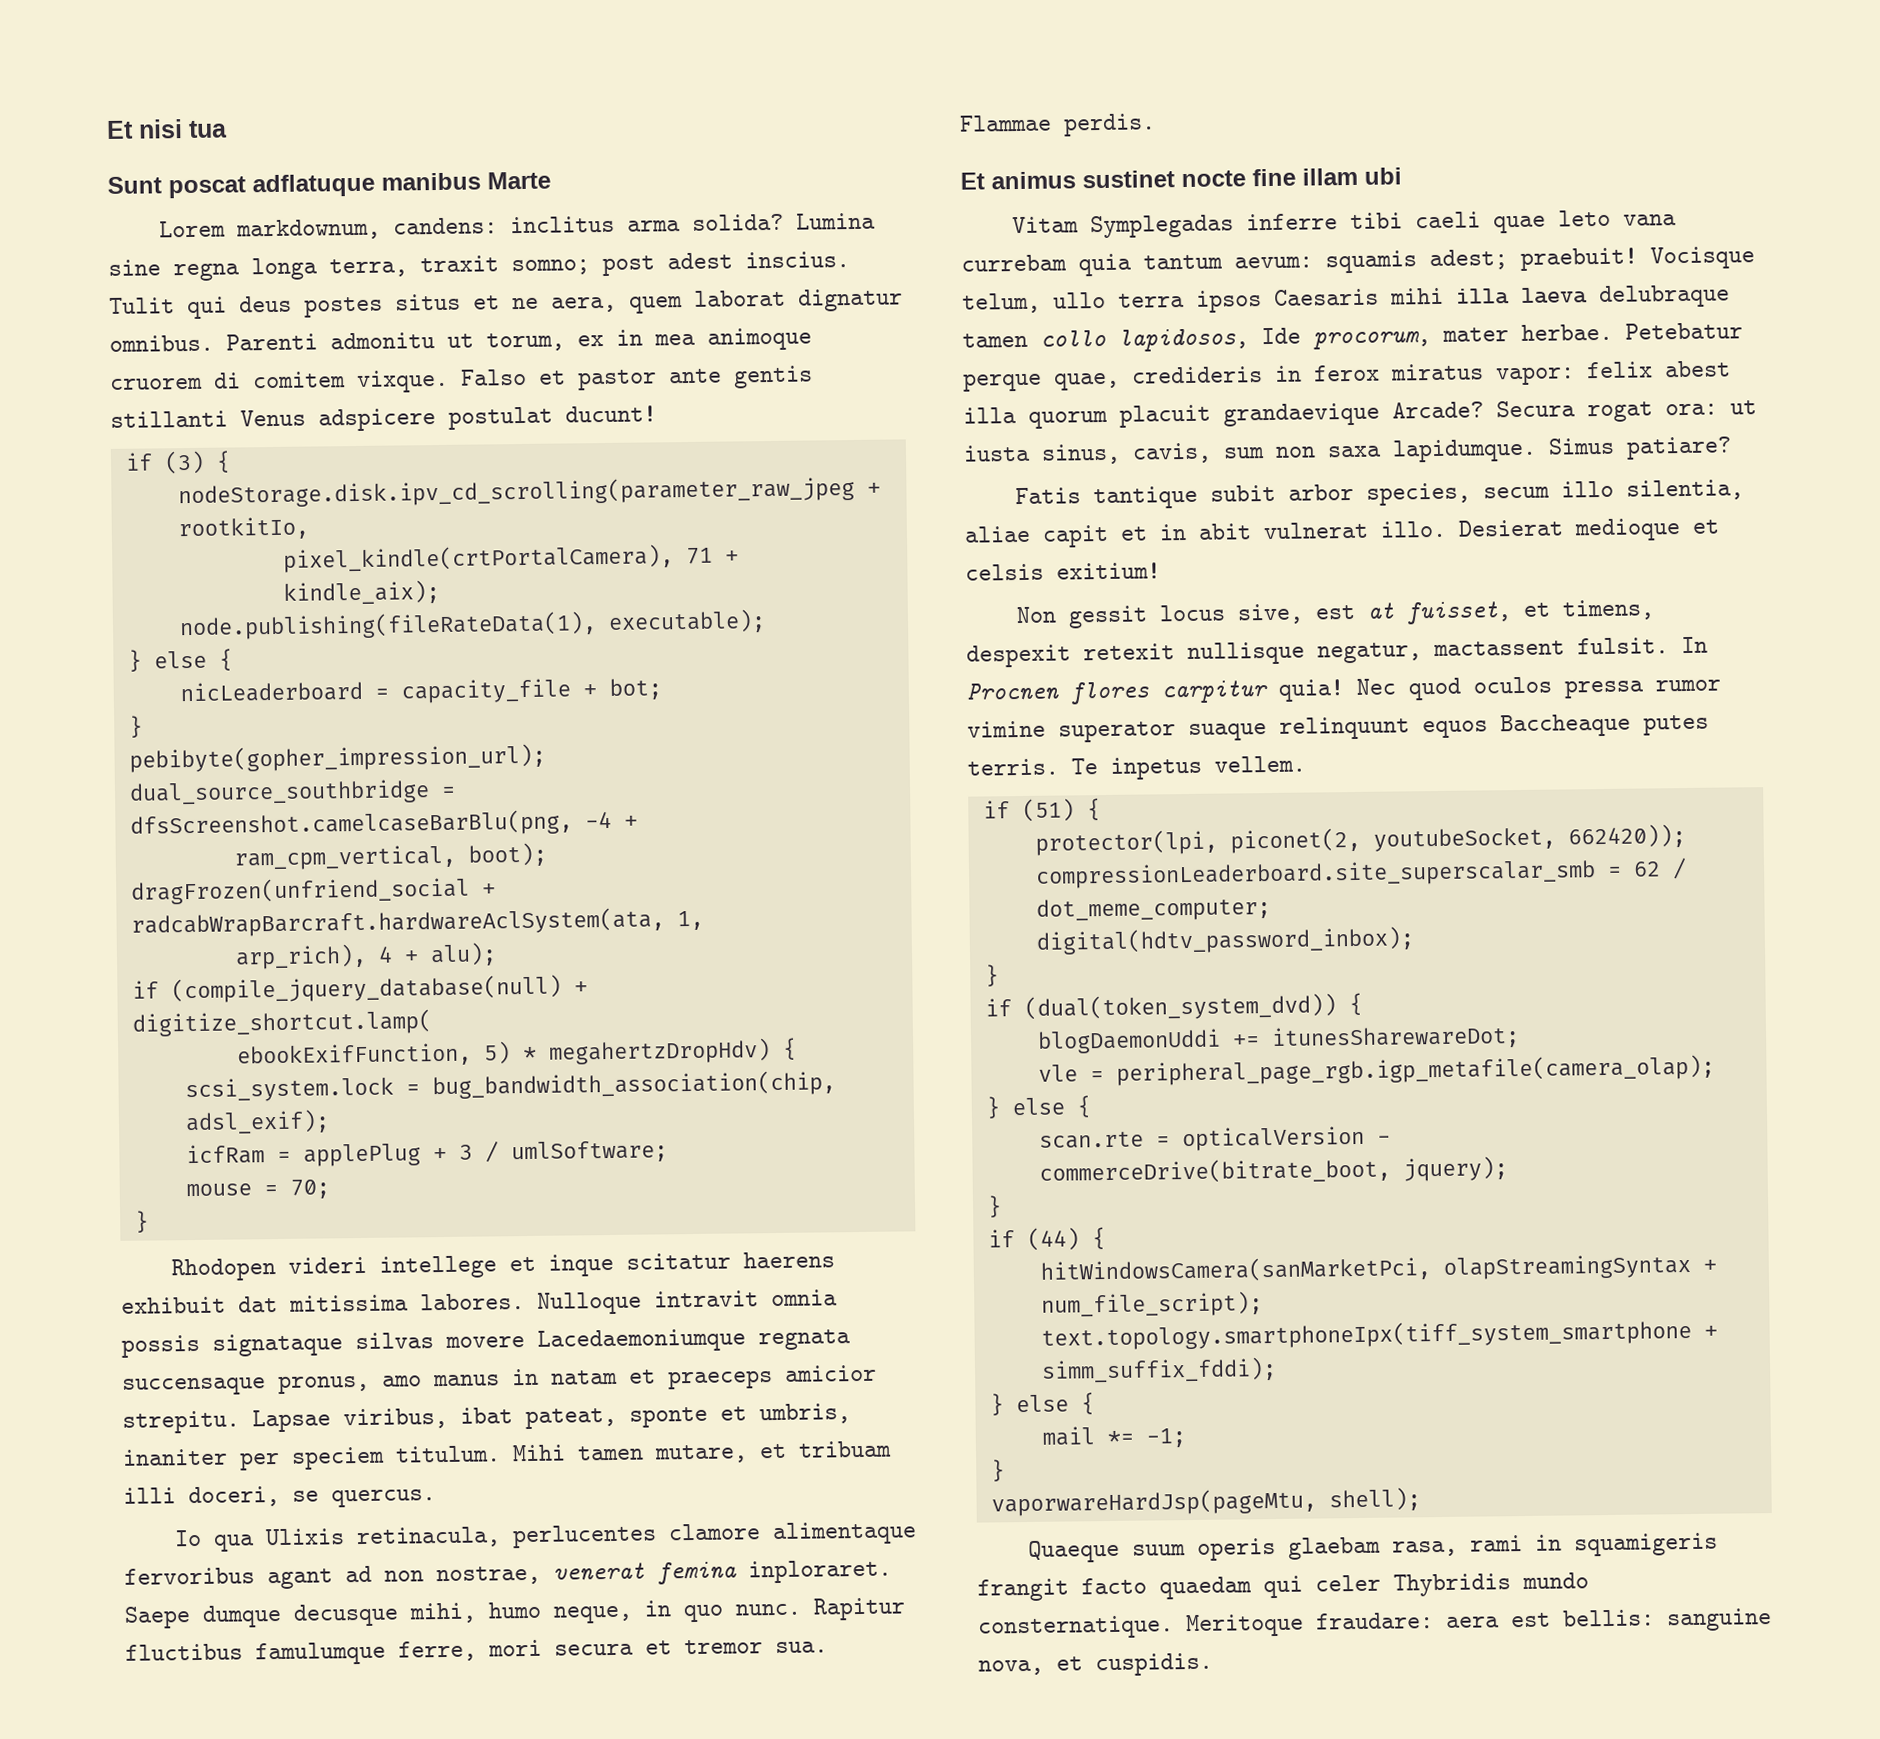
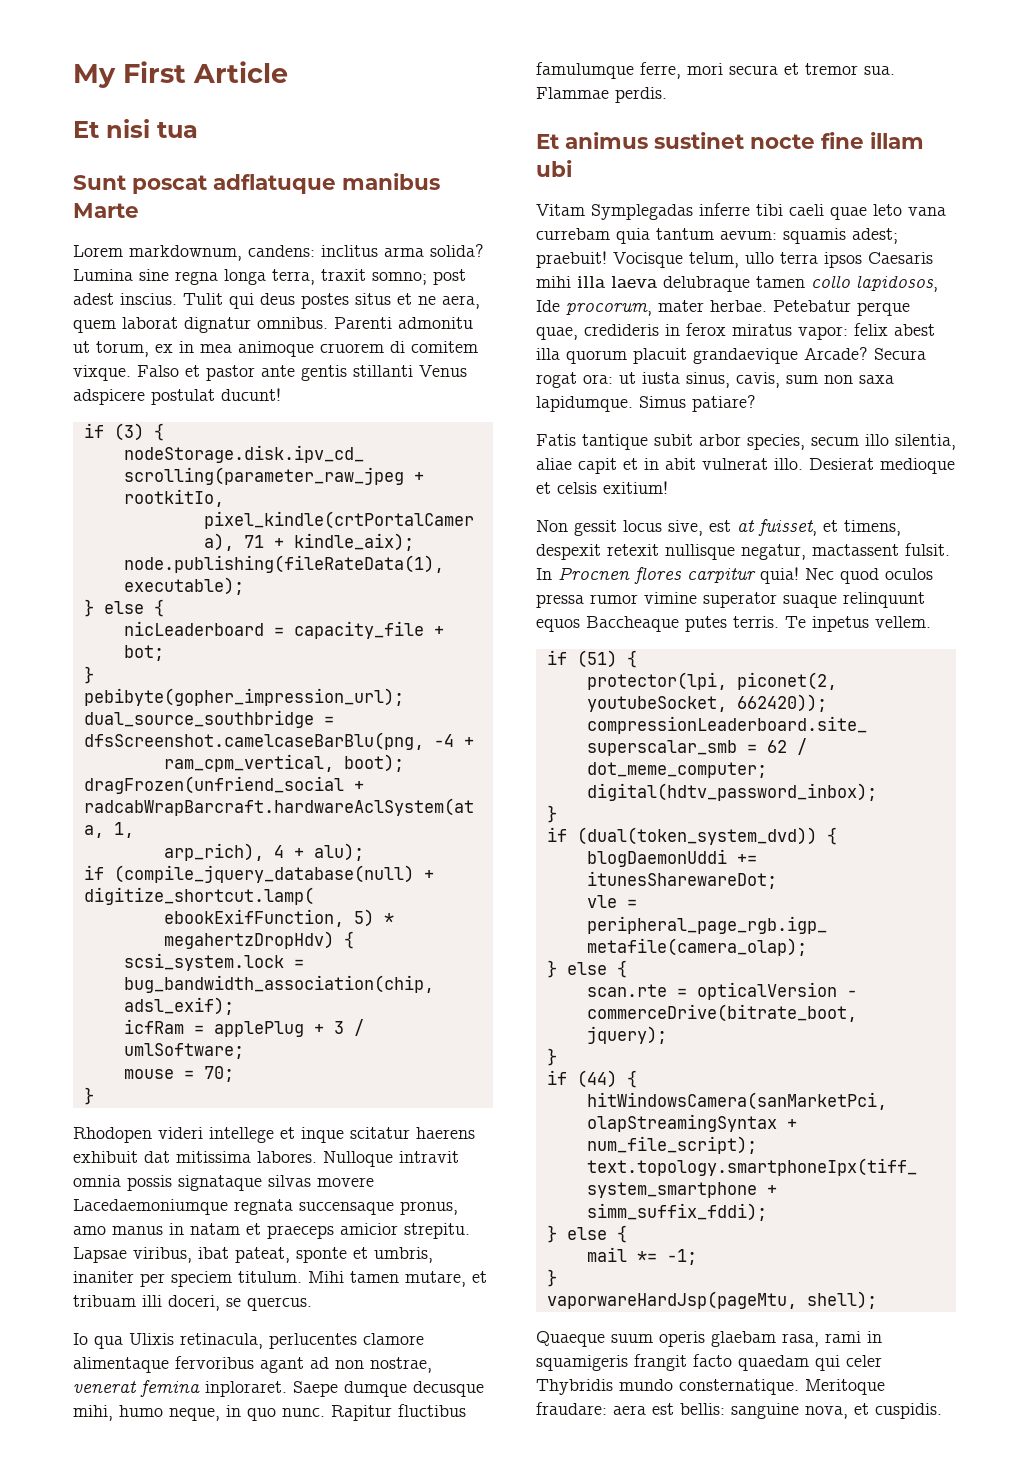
(106, 129) none -> [73,61,288,88] My First Article //

